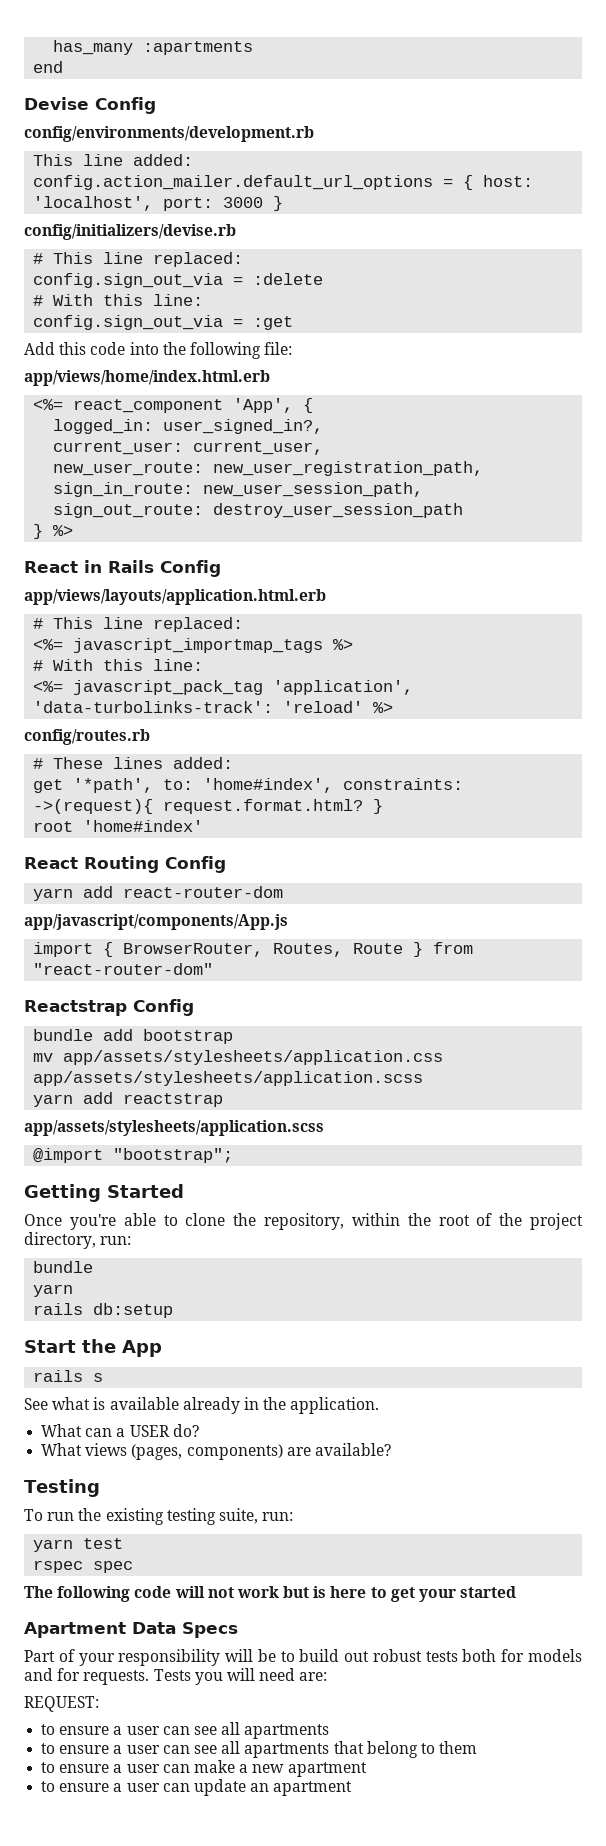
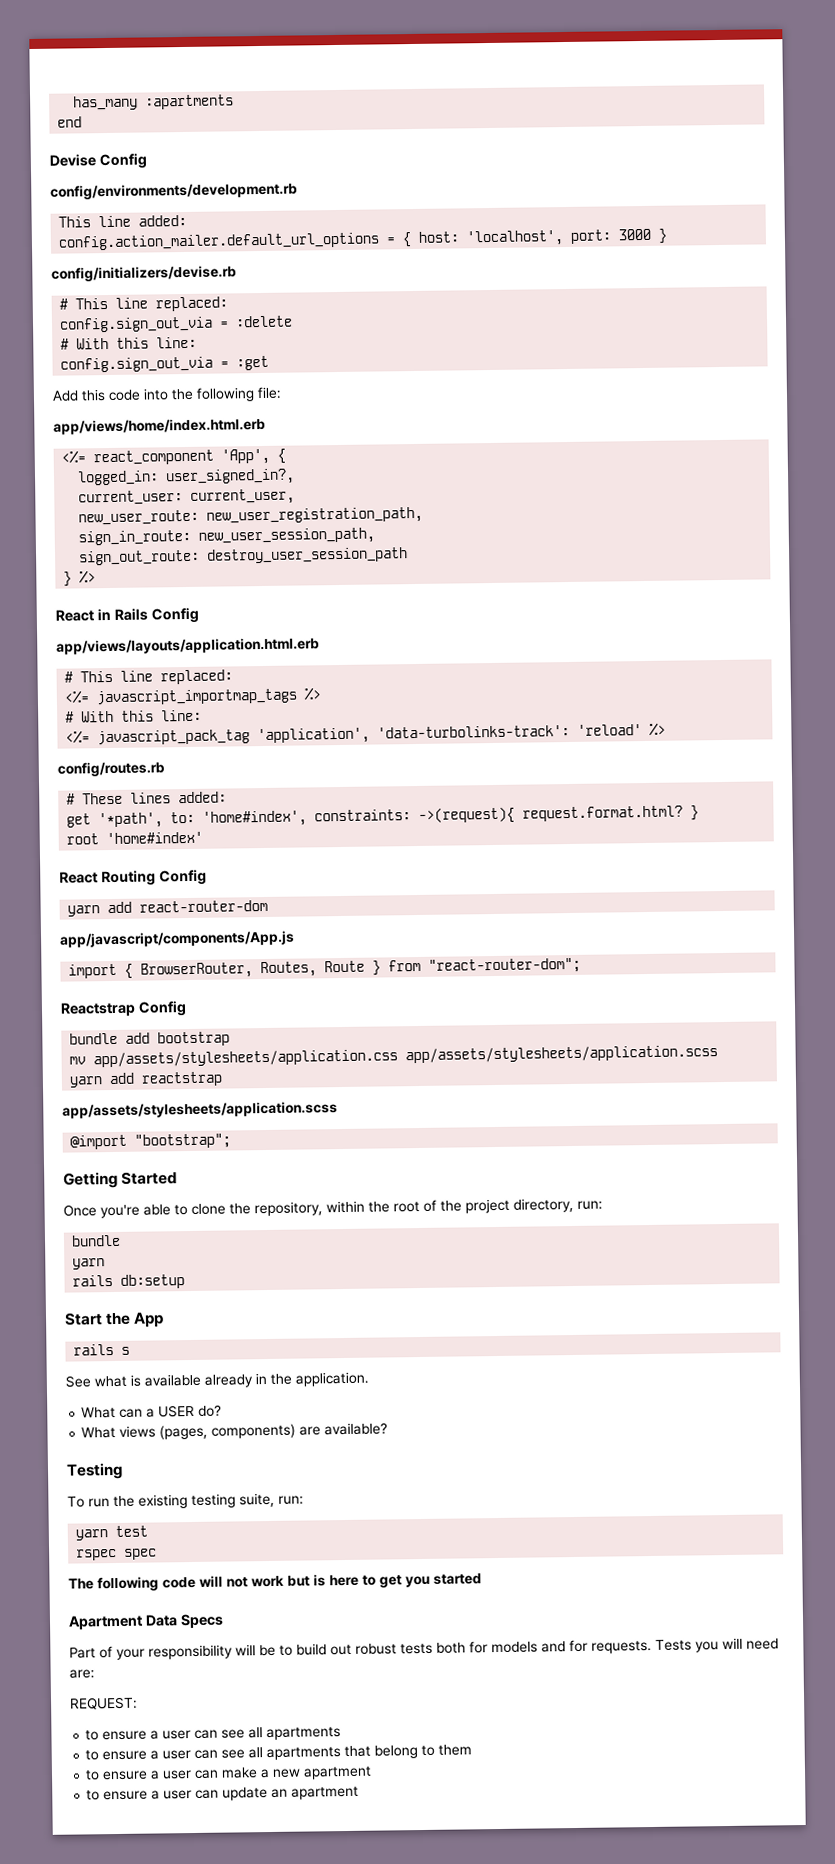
[33,963,214,975] "react-router-dom" -> [428,957,582,974] "react-router-dom";
[419,1589,457,1602] your -> [405,1575,430,1588] you

